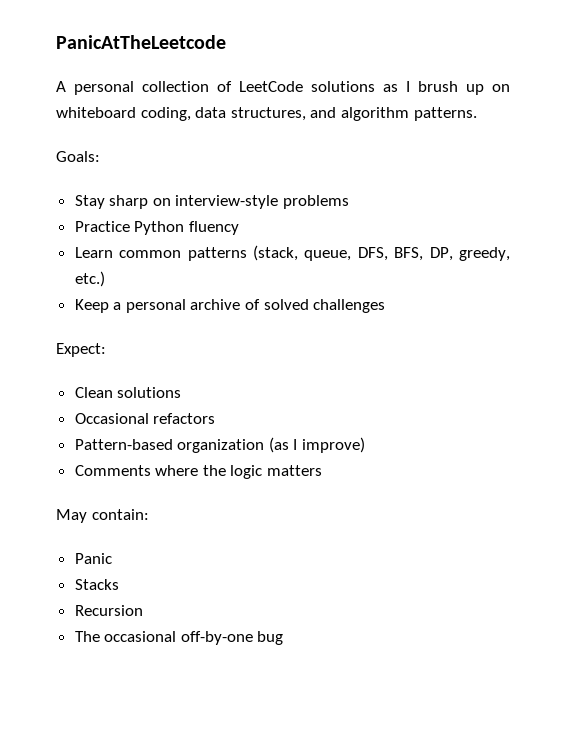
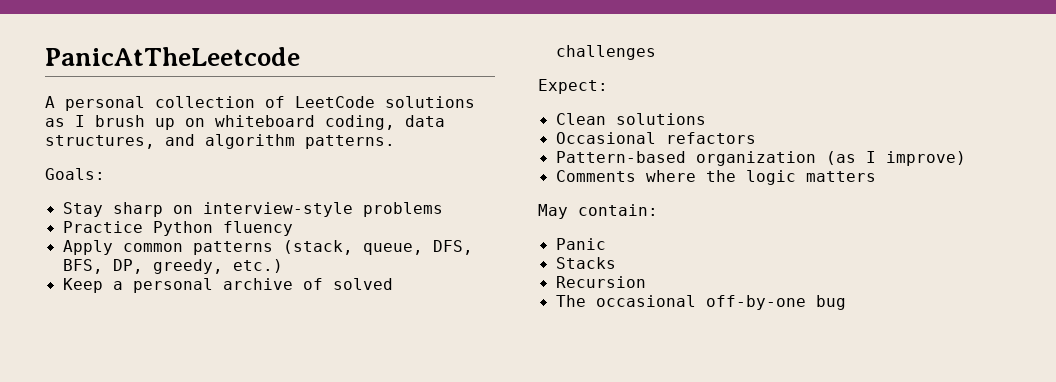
[74,247,113,258] Learn -> [62,240,113,255] Apply

